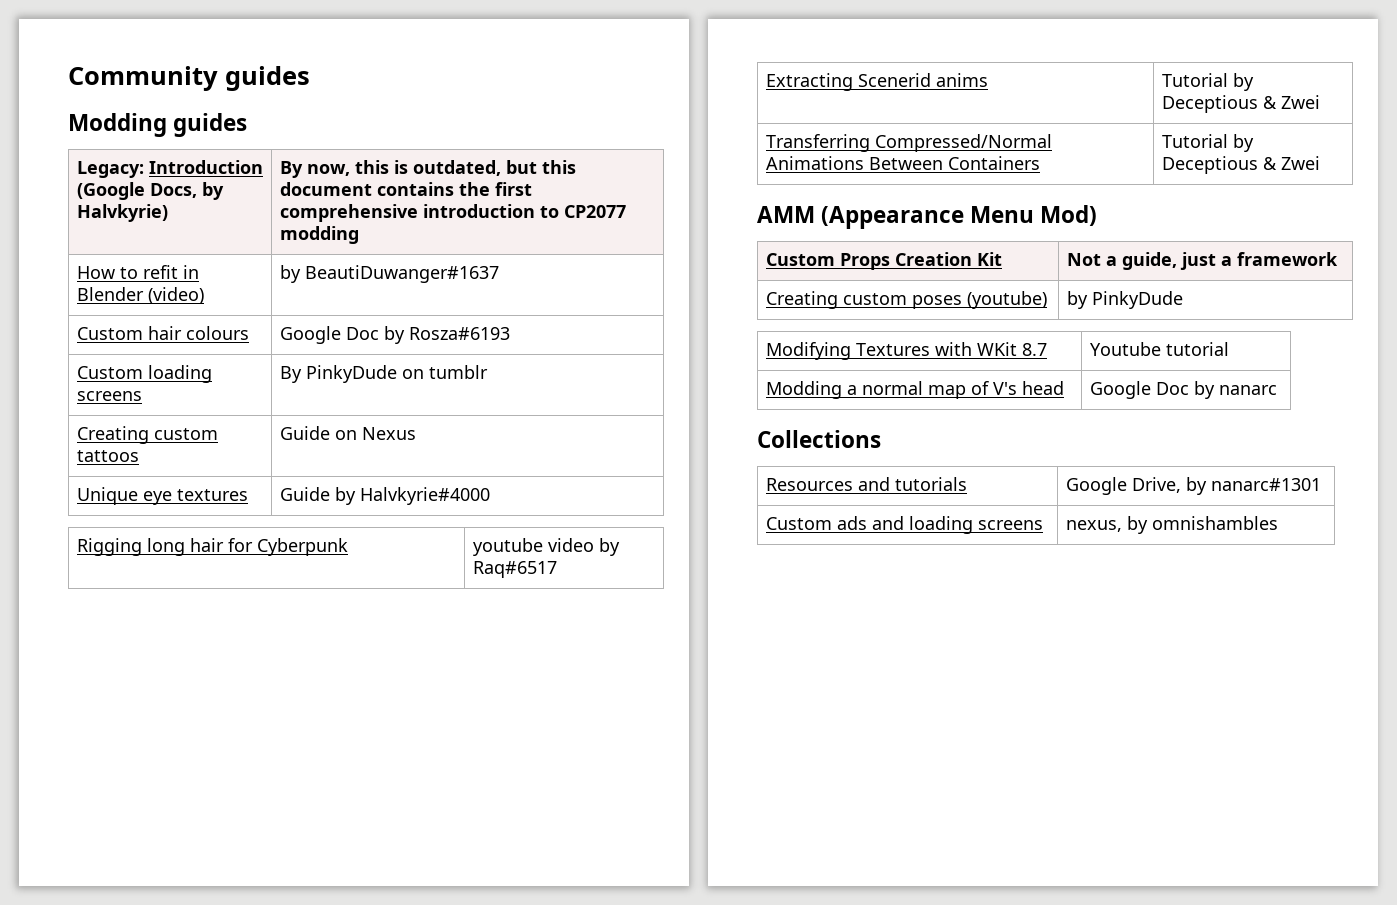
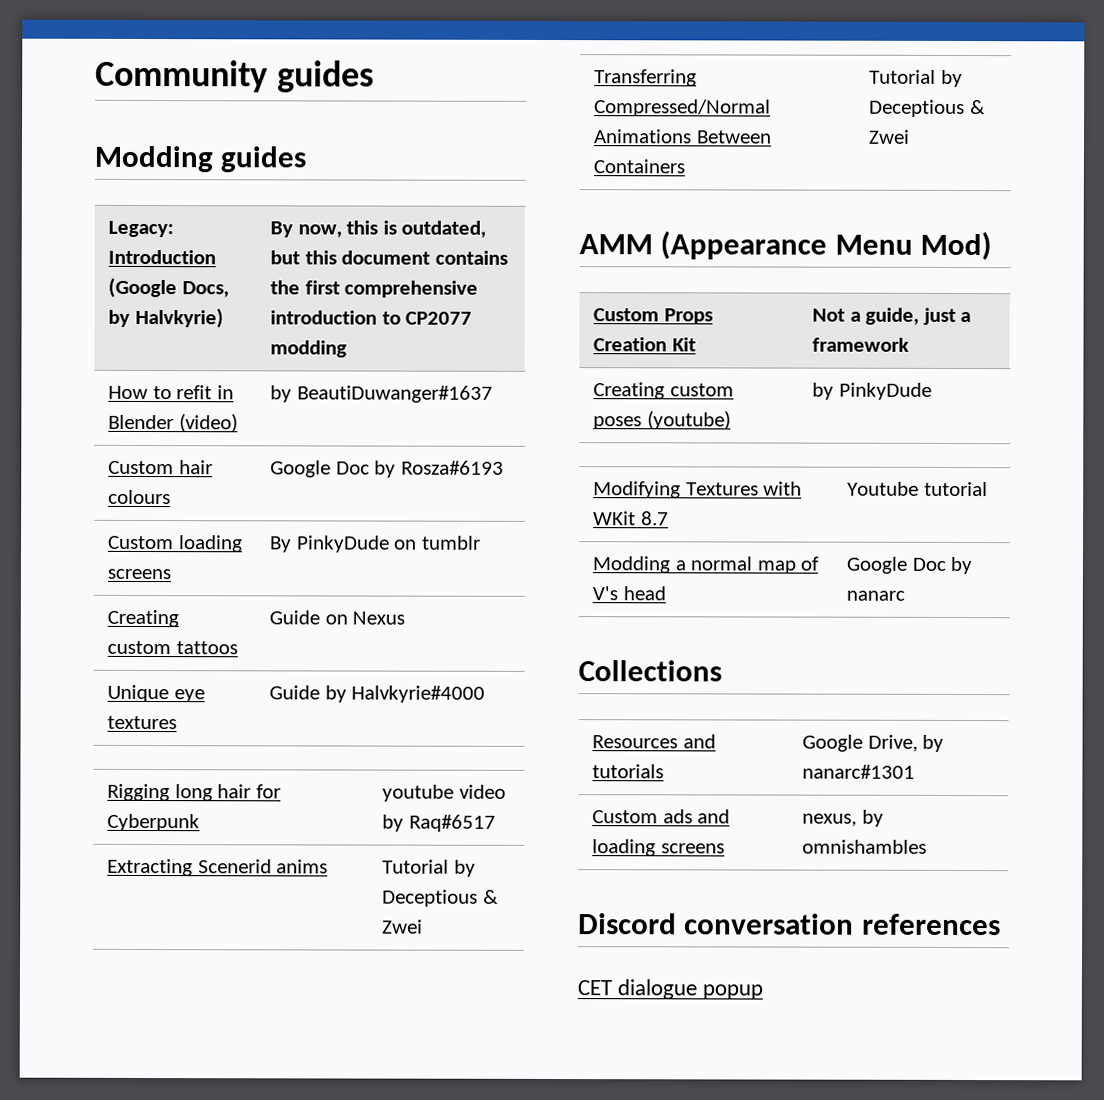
(1278, 523) none -> [578,913,1001,936] [577,979,764,1000] // Discord conversation references // CET dialogue popup

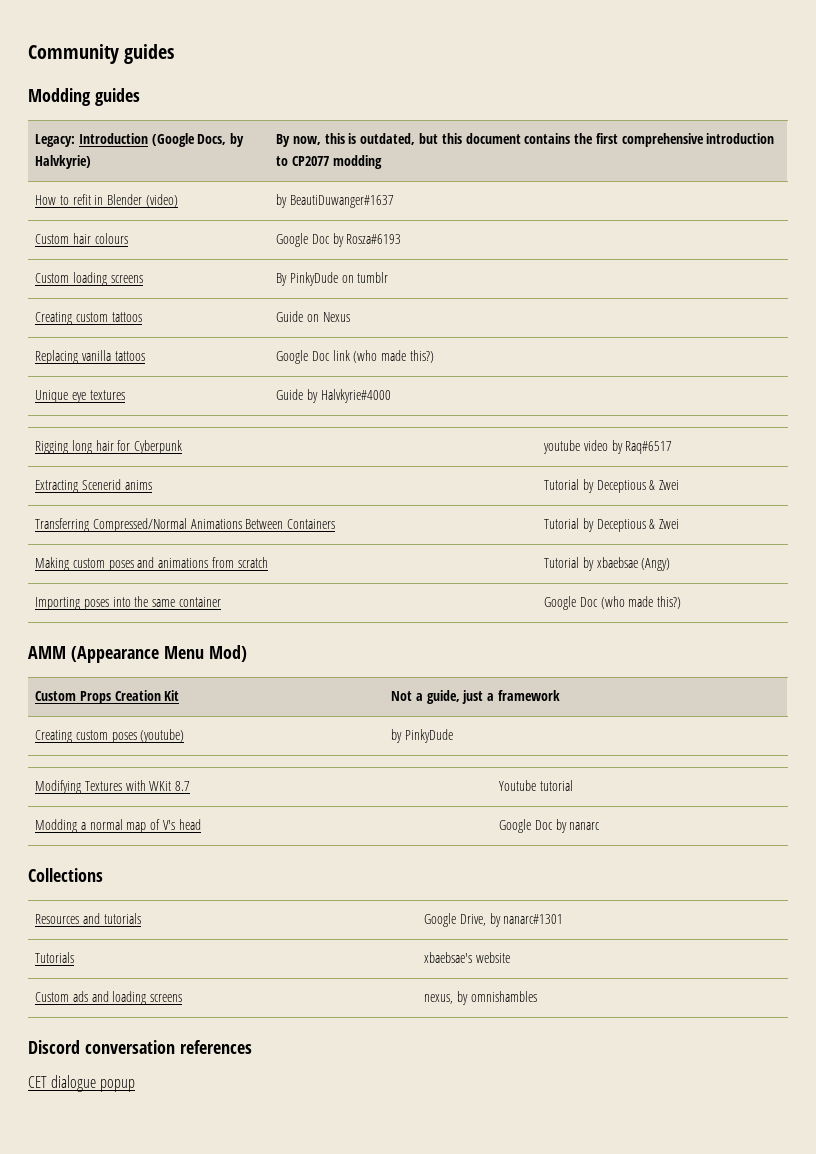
(406, 618) none -> [35,350,145,364] [276,350,434,364] // Replacing vanilla tattoos | Google Doc link (who made this?)
(911, 136) none -> [35,557,268,571] [544,557,671,571] [35,596,221,610] [544,596,682,610] // Making custom poses and animations from scratch | Tutorial by xbaebsae (Angy) // Importing poses into the same container | Google Doc (who made this?)
(916, 771) none -> [35,952,75,963] [424,952,510,963] // Tutorials | xbaebsae's website

